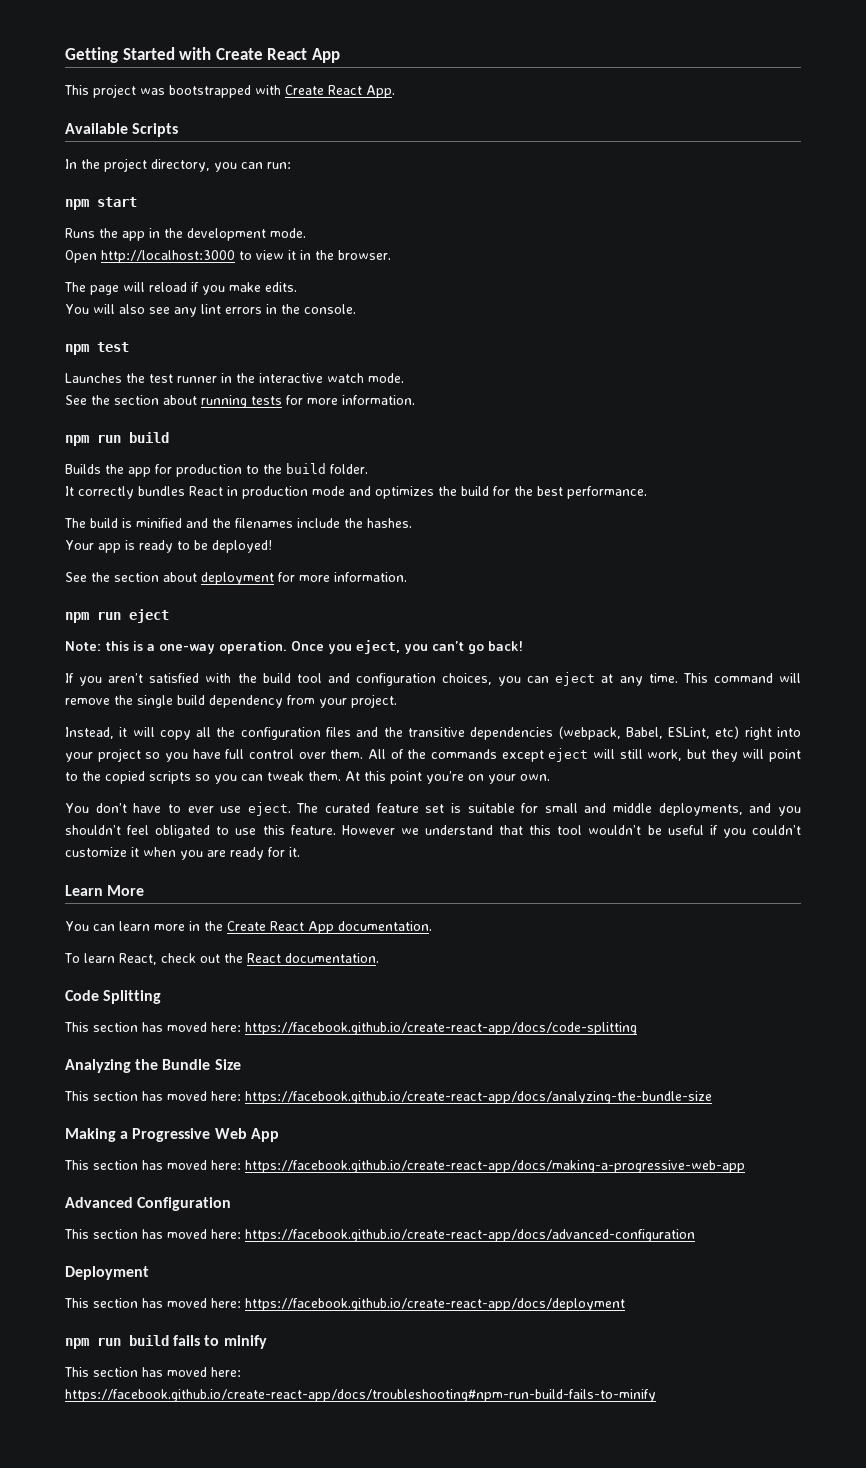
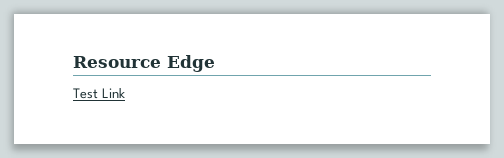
[65,47,340,63] [64,84,395,98] [65,123,179,137] [65,158,291,172] [65,197,137,210] [65,228,306,241] [65,250,391,263] [64,282,297,295] [65,304,356,317] [65,342,129,355] [65,373,404,383] [65,395,415,408] [65,432,169,446] [65,463,368,477] [65,486,647,499] [64,518,412,528] [65,540,272,553] [65,572,407,585] [65,609,169,623] [65,640,523,654] [65,672,801,686] [65,694,397,708] [65,726,801,740] [65,748,801,762] [65,771,550,784] [65,802,802,816] [65,825,801,838] [65,847,300,860] [65,885,145,896] [65,921,432,934] [64,953,379,965] [65,990,162,1004] [64,1022,637,1035] [65,1059,241,1073] [64,1091,712,1104] [65,1128,279,1142] [64,1160,745,1173] [65,1197,232,1211] [64,1229,695,1242] [65,1266,149,1280] [64,1298,625,1311] [65,1335,267,1349] [64,1367,241,1377] [65,1389,656,1402] Getting Started with Create React App // This project was bootstrapped with Create React App. // Available Scripts // In the project directory, you can run: // npm start // Runs the app in the development mode. // Open http://localhost:3000 to view it in the browser. // The page will reload if you make edits. // You will also see any lint errors in the console. // npm test // Launches the test runner in the interactive watch mode. // See the section about running tests for more information. // npm run build // Builds the app for production to the build folder. // It correctly bundles React in production mode and optimizes the build for the best performance. // The build is minified and the filenames include the hashes. // Your app is ready to be deployed! // See the section about deployment for more information. // npm run eject // Note: this is a one-way operation. Once you eject, you can’t go back! // If you aren’t satisfied with the build tool and configuration choices, you can eject at any time. This command will remove the single build dependency from your project. // Instead, it will copy all the configuration files and the transitive dependencies (webpack, Babel, ESLint, etc) right into your project so you have full control over them. All of the commands except eject will still work, but they will point to the copied scripts so you can tweak them. At this point you’re on your own. // You don’t have to ever use eject. The curated feature set is suitable for small and middle deployments, and you shouldn’t feel obligated to use this feature. However we understand that this tool wouldn’t be useful if you couldn’t customize it when you are ready for it. // Learn More // You can learn more in the Create React App documentation. // To learn React, check out the React documentation. // Code Splitting // This section has moved here: https://facebook.github.io/create-react-app/docs/code-splitting // Analyzing the Bundle Size // This section has moved here: https://facebook.github.io/create-react-app/docs/analyzing-the-bundle-size // Making a Progressive Web App // This section has moved here: https://facebook.github.io/create-react-app/docs/making-a-progressive-web-app // Advanced Configuration // This section has moved here: https://facebook.github.io/create-react-app/docs/advanced-configuration // Deployment // This section has moved here: https://facebook.github.io/create-react-app/docs/deployment // npm run build fails to minify // This section has moved here: https://facebook.github.io/create-react-app/docs/troubleshooting#npm-run-build-fails-to-minify -> [73,55,215,72] [73,88,125,99] Resource Edge // Test Link

